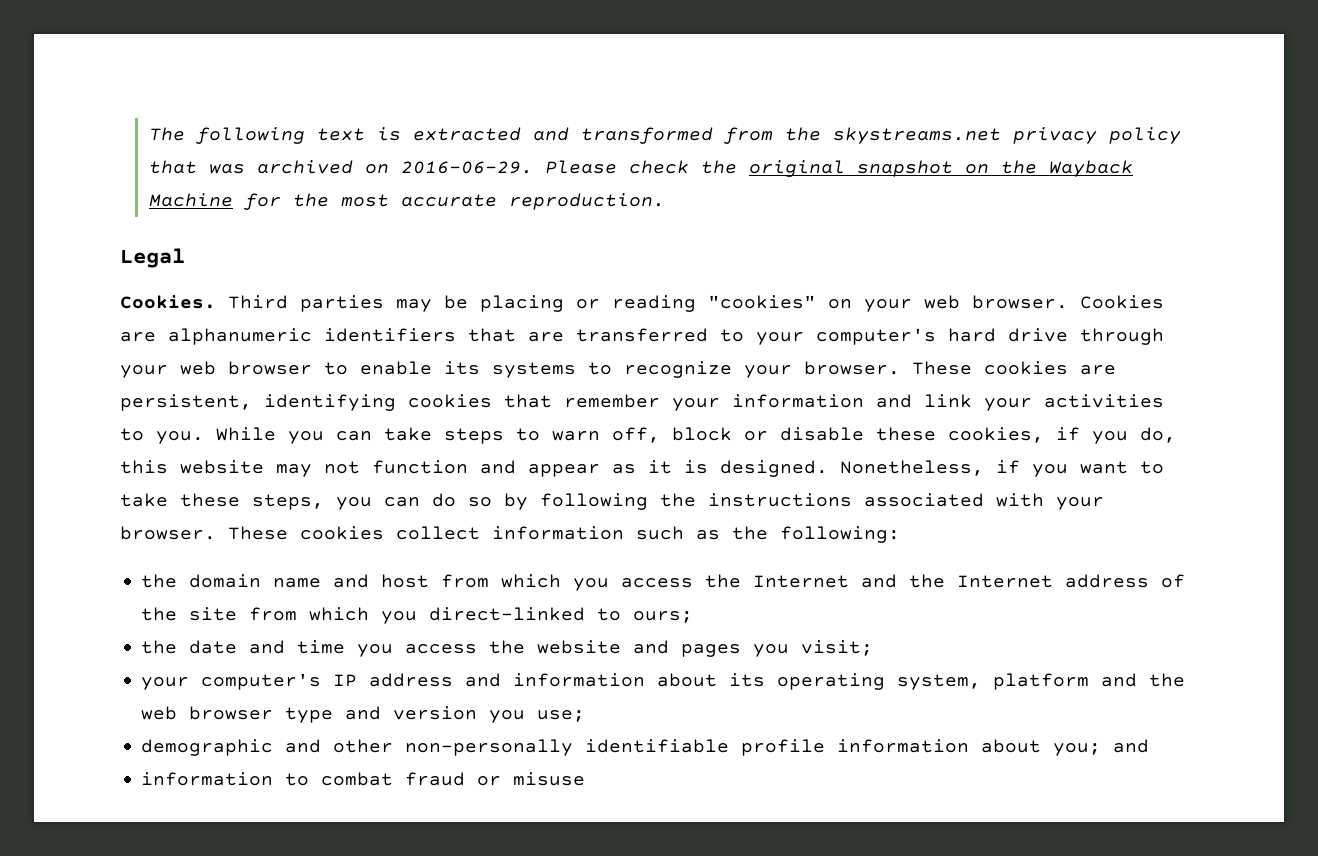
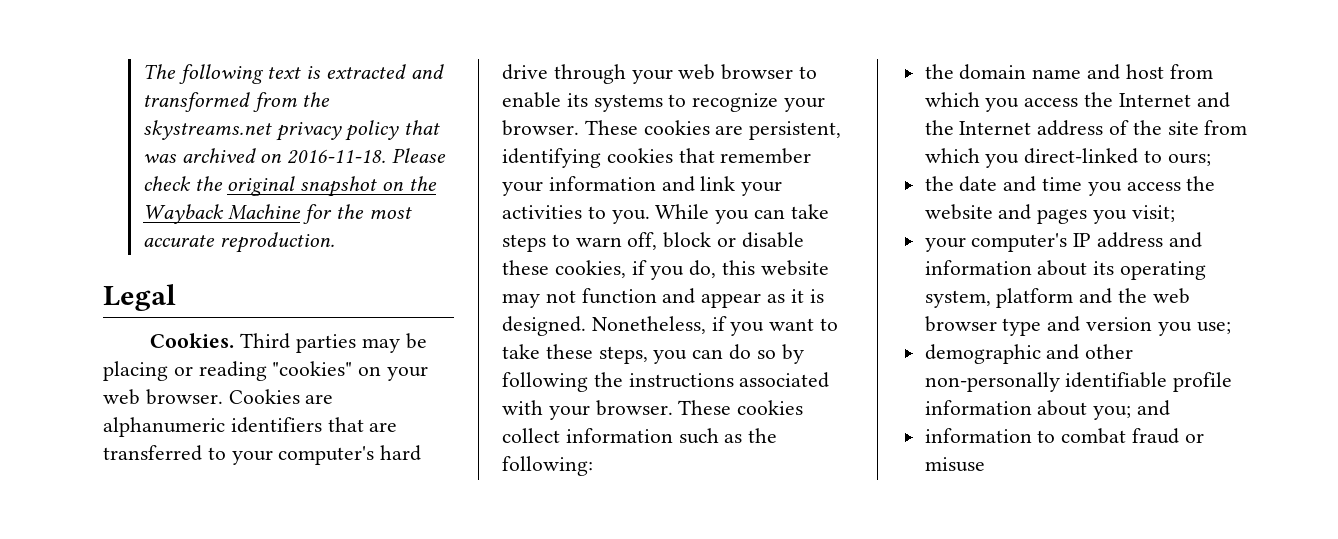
[400,161,533,174] 2016-06-29. -> [287,149,387,164] 2016-11-18.

